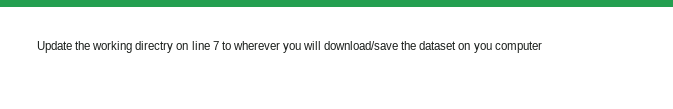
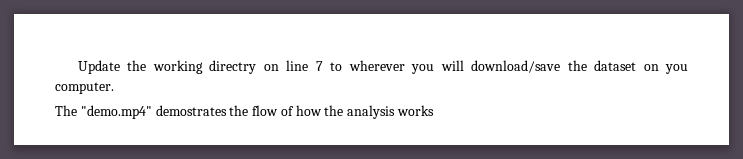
[494,41,542,53] computer -> [55,82,114,94] [55,105,435,119] computer. // The "demo.mp4" demostrates the flow of how the analysis works

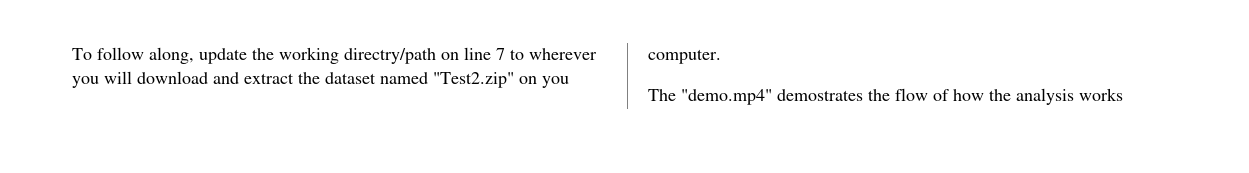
[77,60,120,74] Update -> [72,47,247,64] To follow along, update
[209,60,257,74] directry -> [344,48,436,64] directry/path
[471,60,637,73] download/save the dataset -> [137,71,514,88] download and extract the dataset named "Test2.zip"

